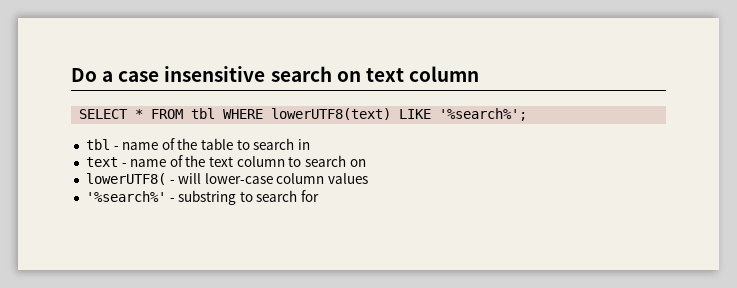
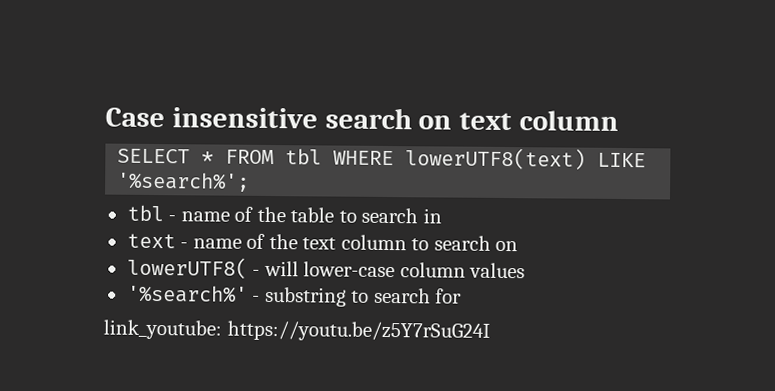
[71,68,160,82] Do a case -> [105,107,165,128] Case
(320, 196) none -> [103,319,490,342] // link_youtube: https://youtu.be/z5Y7rSuG24I

